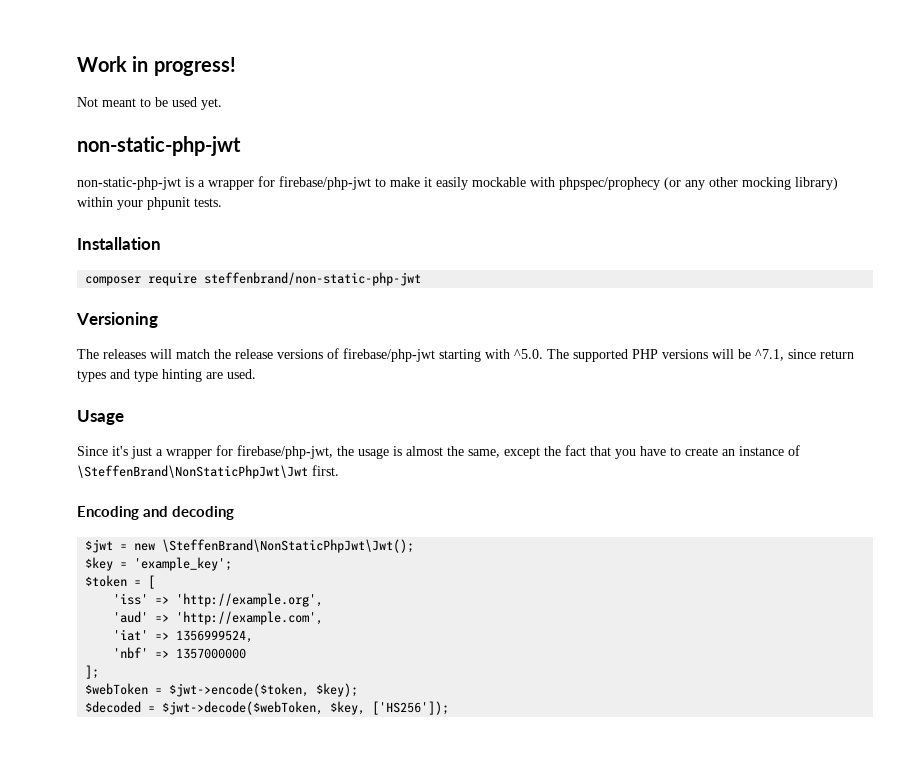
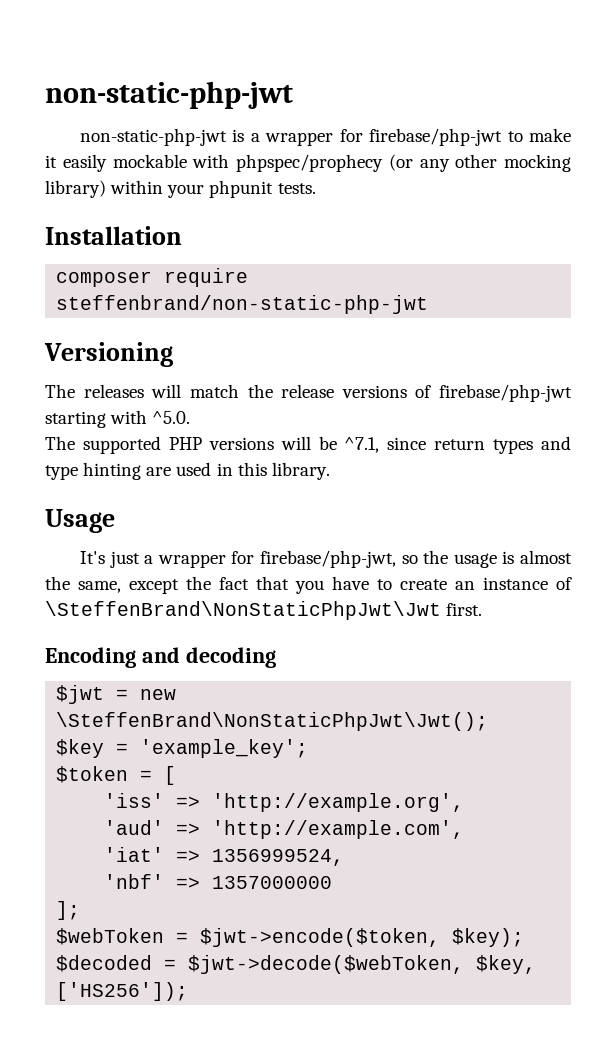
[77,56,236,76] [77,97,222,110] Work in progress! // Not meant to be used yet. // -> (45, 95) none
(543, 354) none -> (191, 417) //
[227,369,256,379] used. -> [176,462,330,480] used in this library.
[77,446,128,456] Since it's -> [80,551,106,564] It's
(333, 452) none -> [401,555,418,564] so

